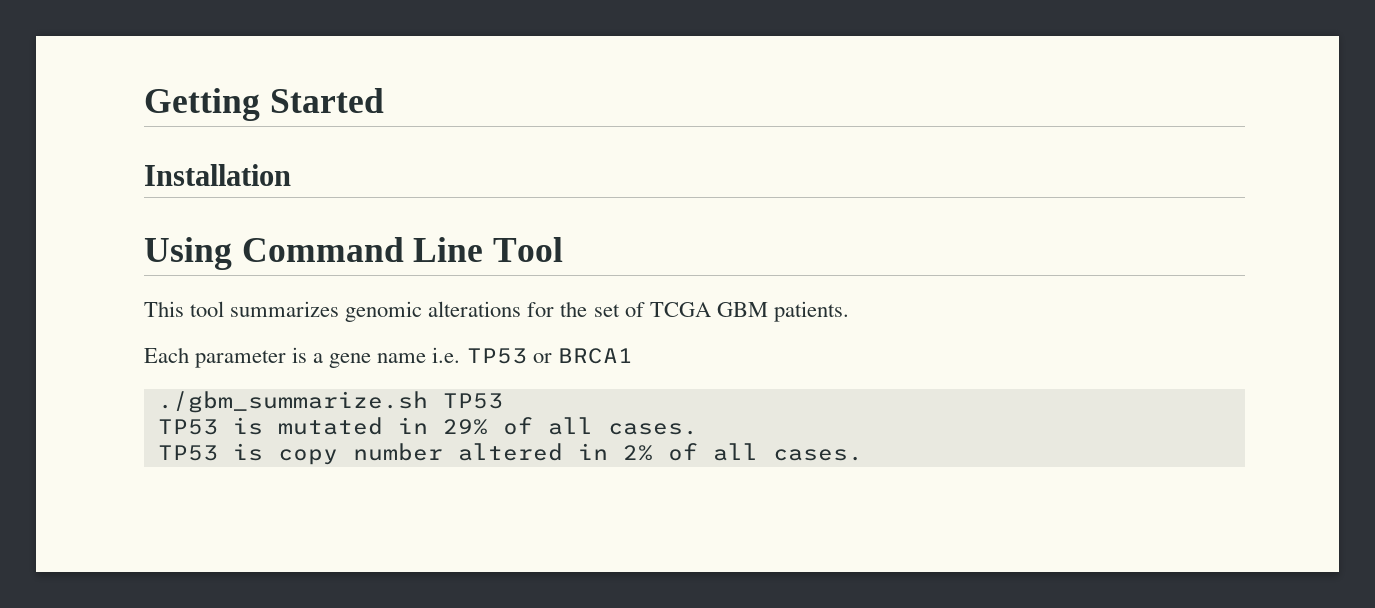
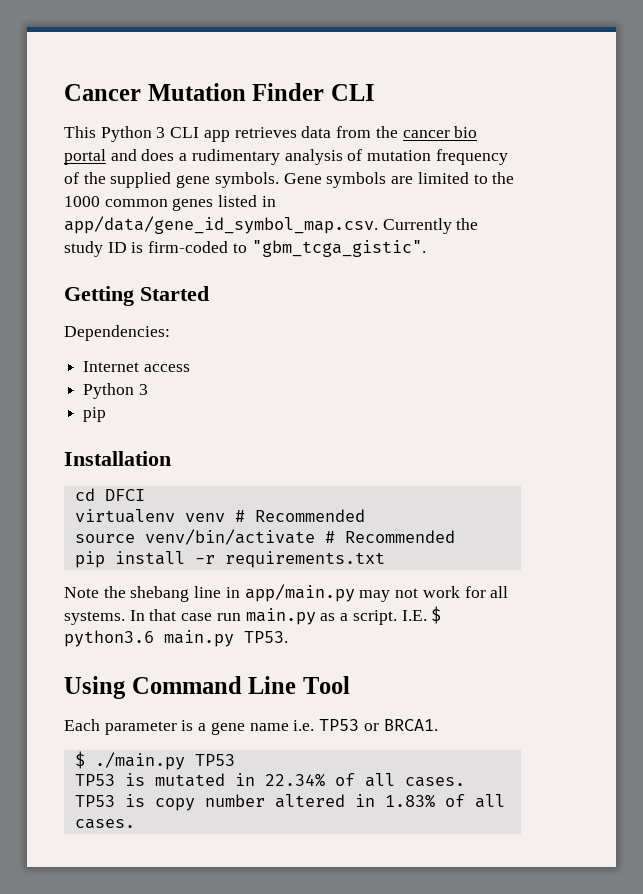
[144,88,384,121] [144,164,291,186] [144,237,563,270] [144,301,849,322] Getting Started // Installation // Using Command Line Tool // This tool summarizes genomic alterations for the set of TCGA GBM patients. -> [64,83,375,101] [64,126,478,142] [64,149,508,165] [64,172,515,188] [64,195,276,211] [64,216,479,234] [64,240,426,257] [64,286,209,306] [64,325,170,341] [83,361,190,372] [83,383,148,399] [83,407,107,422] [64,451,171,466] [74,488,145,501] [74,509,365,523] [74,529,455,545] [74,551,385,568] [64,584,509,602] [64,606,442,625] [64,630,288,647] [64,676,350,699] Cancer Mutation Finder CLI // This Python 3 CLI app retrieves data from the cancer bio portal and does a rudimentary analysis of mutation frequency of the supplied gene symbols. Gene symbols are limited to the 1000 common genes listed in app/data/gene_id_symbol_map.csv. Currently the study ID is firm-coded to "gbm_tcga_gistic". // Getting Started // Dependencies: // Internet access // Python 3 // pip // Installation // cd DFCI // virtualenv venv # Recommended // source venv/bin/activate # Recommended // pip install -r requirements.txt // Note the shebang line in app/main.py may not work for all systems. In that case run main.py as a script. I.E. $ python3.6 main.py TP53. // Using Command Line Tool
[557,348,633,364] [157,391,428,413] BRCA1 // ./gbm_summarize.sh -> [383,719,438,731] [74,751,185,770] BRCA1. // $ ./main.py
[442,419,488,435] 29% -> [264,773,325,787] 22.34%
[622,445,653,461] 2% -> [384,794,435,808] 1.83%

